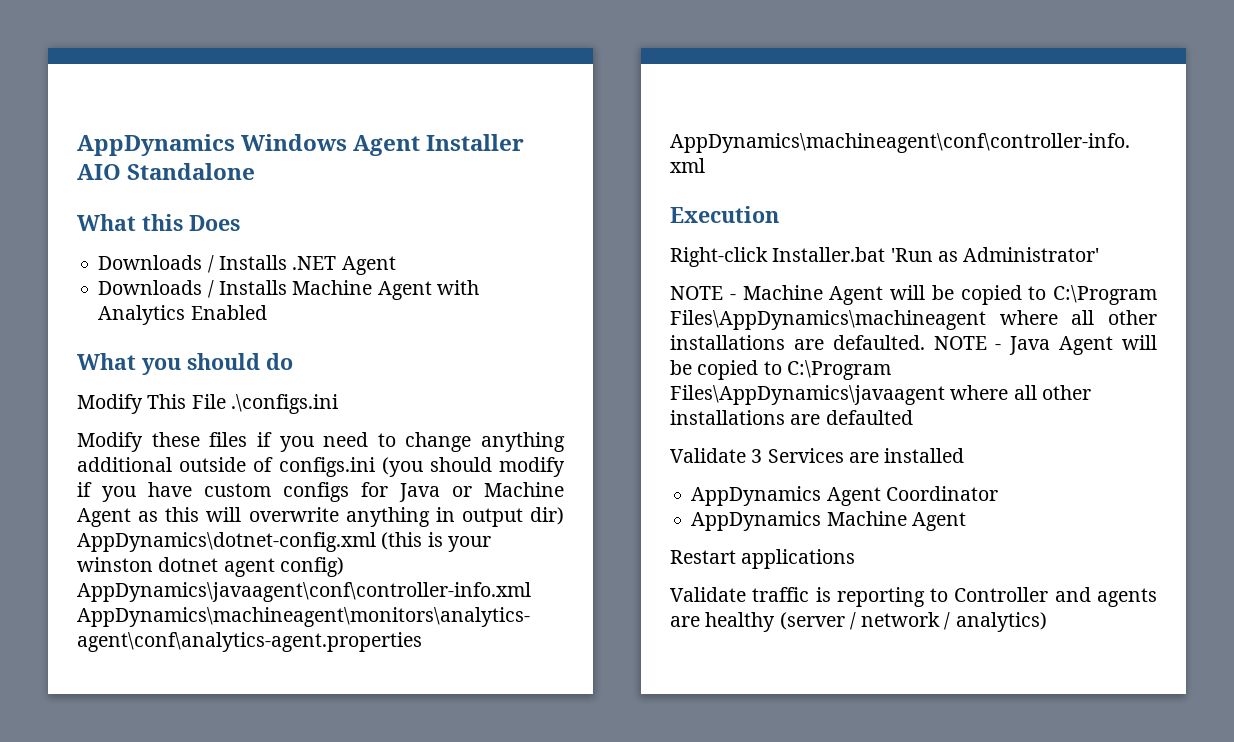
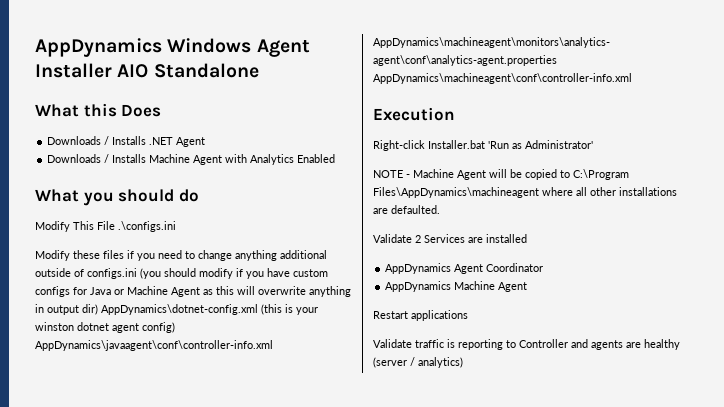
[933,335,1157,355] [670,360,891,380] [670,385,1091,405] [670,410,913,425] [670,448,763,463] NOTE - Java Agent will be copied to C:\Program Files\AppDynamics\javaagent where all other installations are defaulted // Validate 3 -> [373,234,421,243] // Validate 2
[861,612,951,630] network / -> (415, 361) none

